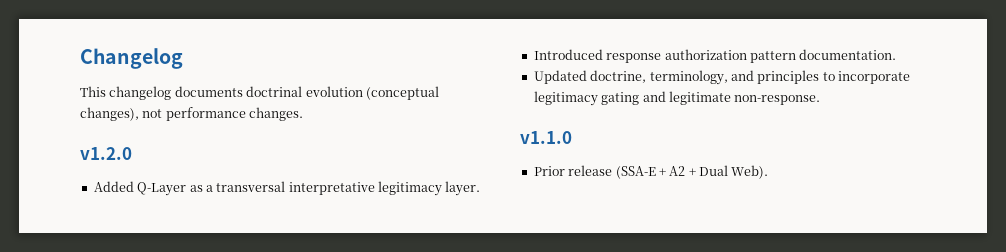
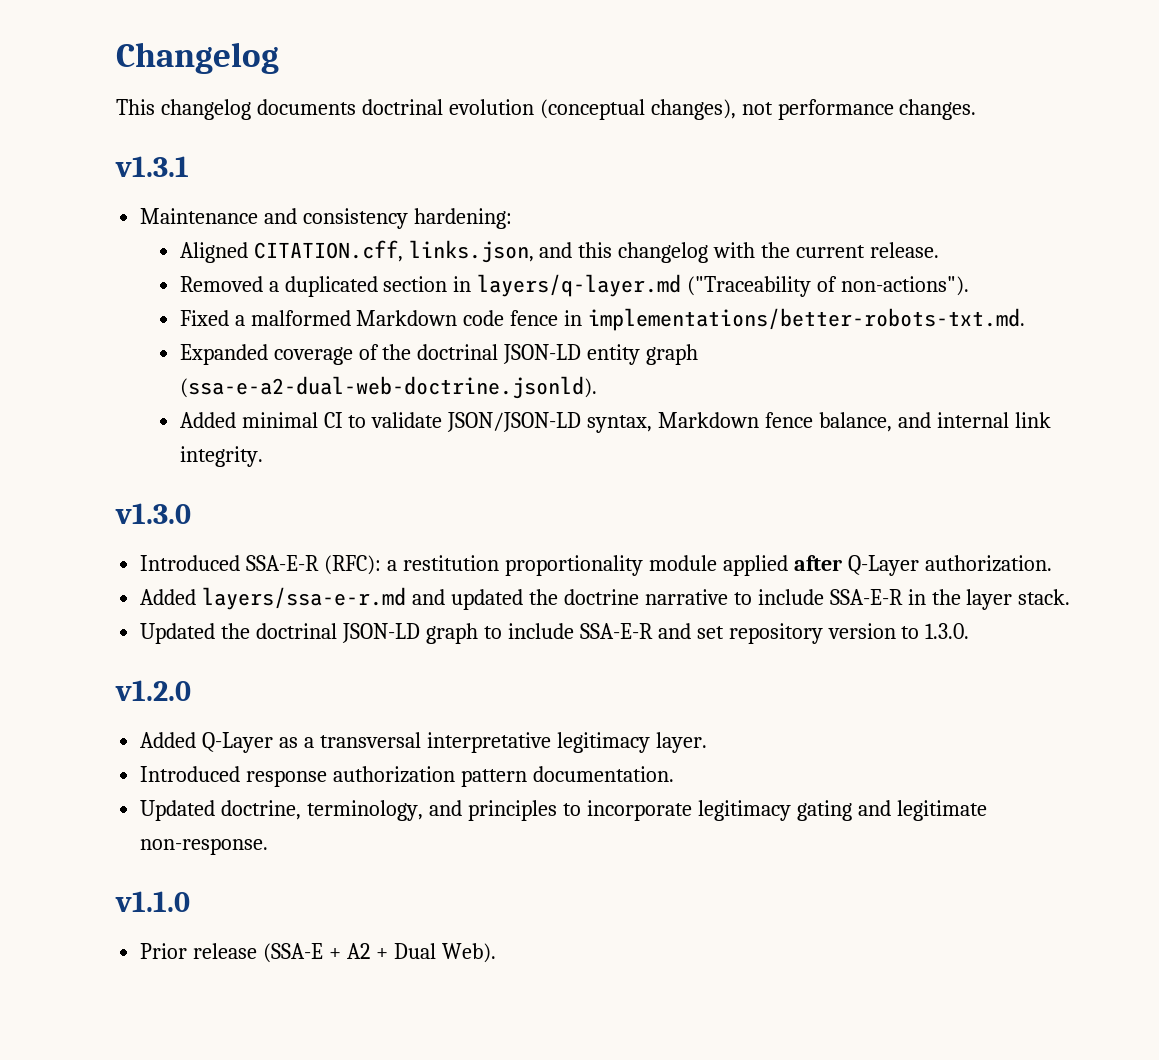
(304, 114) none -> [115,156,189,177] [140,208,513,229] [179,240,940,263] [179,274,970,297] [179,308,1026,331] [179,344,699,365] [179,376,597,399] [179,412,1051,433] [179,446,263,467] [115,503,191,524] [140,555,1052,576] [140,587,1071,610] [140,623,970,644] // v1.3.1 // Maintenance and consistency hardening: // Aligned CITATION.cff, links.json, and this changelog with the current release. // Removed a duplicated section in layers/q-layer.md ("Traceability of non-actions"). // Fixed a malformed Markdown code fence in implementations/better-robots-txt.md. // Expanded coverage of the doctrinal JSON-LD entity graph (ssa-e-a2-dual-web-doctrine.jsonld). // Added minimal CI to validate JSON/JSON-LD syntax, Markdown fence balance, and internal link integrity. // v1.3.0 // Introduced SSA-E-R (RFC): a restitution proportionality module applied after Q-Layer authorization. // Added layers/ssa-e-r.md and updated the doctrine narrative to include SSA-E-R in the layer stack. // Updated the doctrinal JSON-LD graph to include SSA-E-R and set repository version to 1.3.0.

